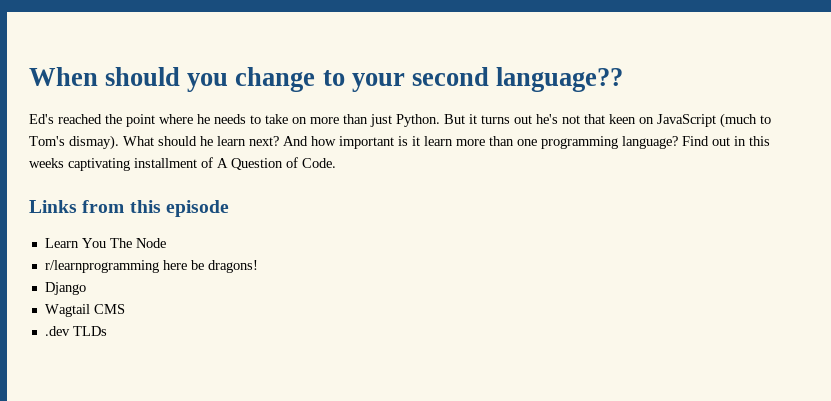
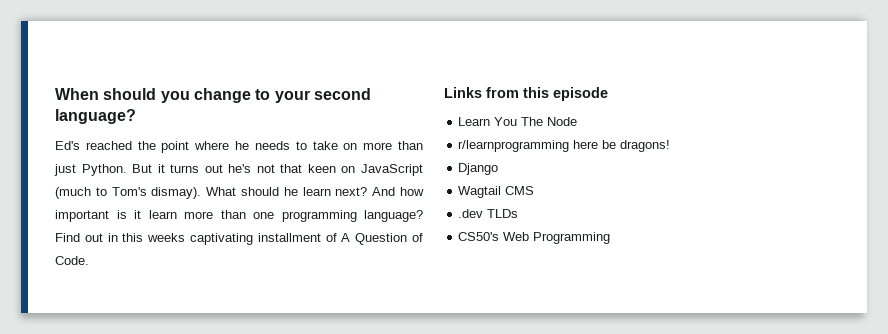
[496,67,624,92] language?? -> [55,109,136,124] language?
(107, 331) none -> [458,232,611,244] // CS50's Web Programming

